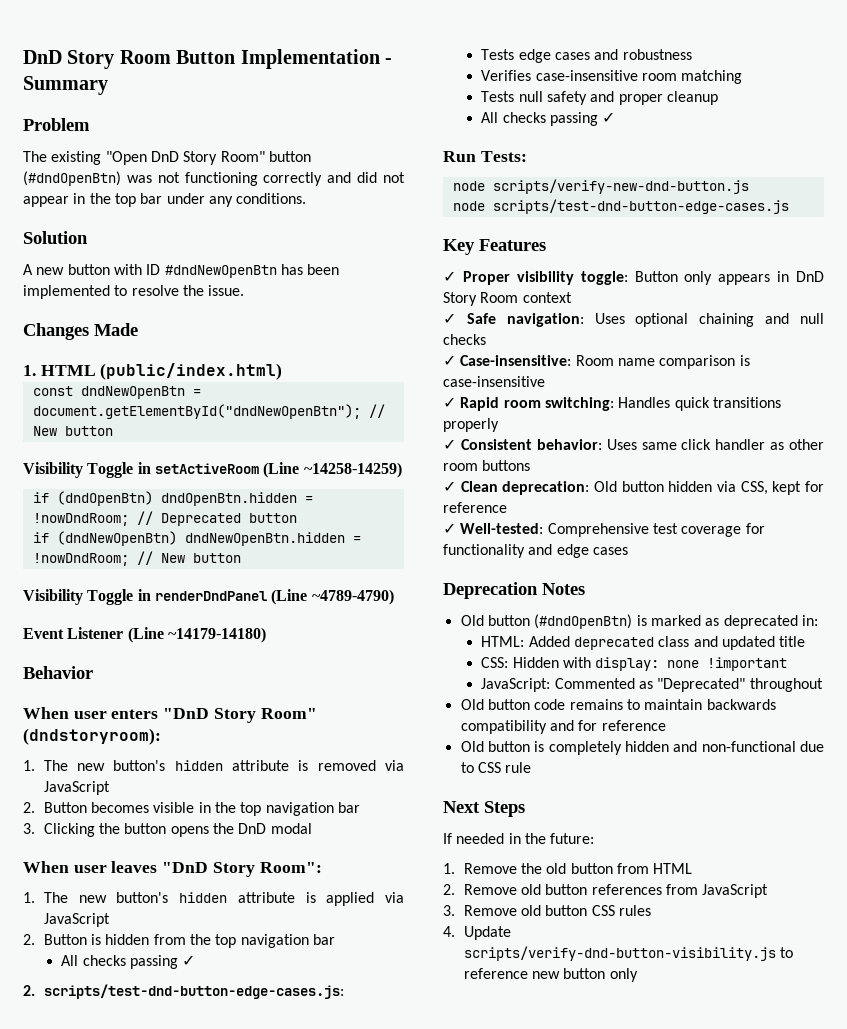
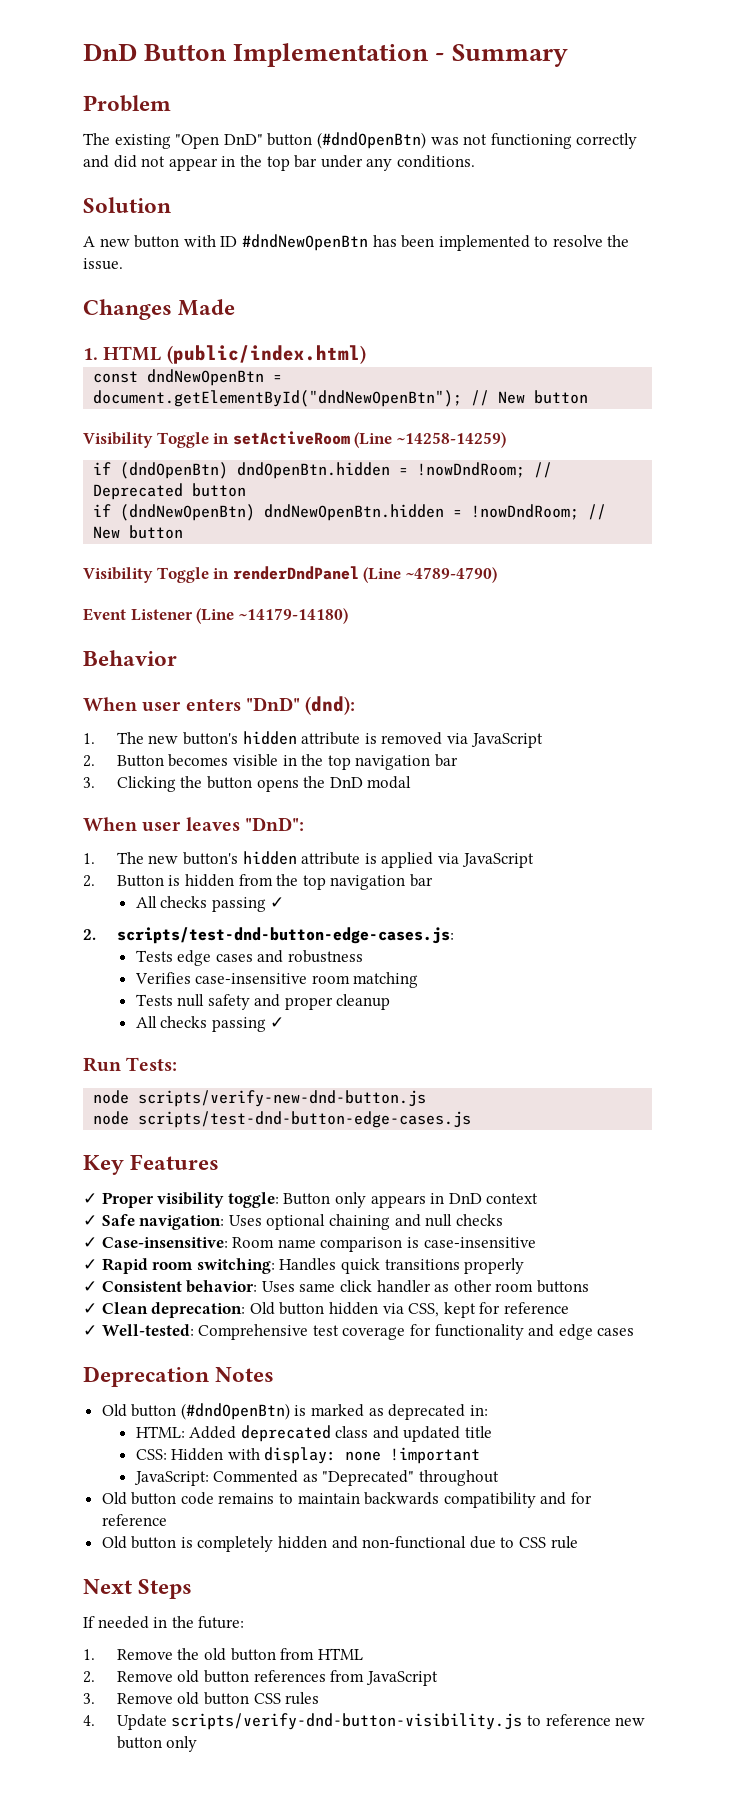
[23,50,171,69] DnD Story Room -> [83,43,137,61] DnD
[150,151,265,165] DnD Story Room" -> [223,134,263,145] DnD"
[163,708,317,723] [23,728,161,745] "DnD Story Room" (dndstoryroom): -> [245,696,356,715] "DnD" (dnd):
[162,862,322,877] "DnD Story Room": -> [244,817,304,831] "DnD":
[443,292,519,306] Story Room -> (482, 1198) none

